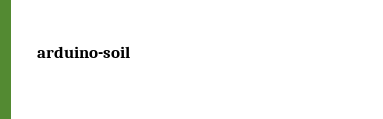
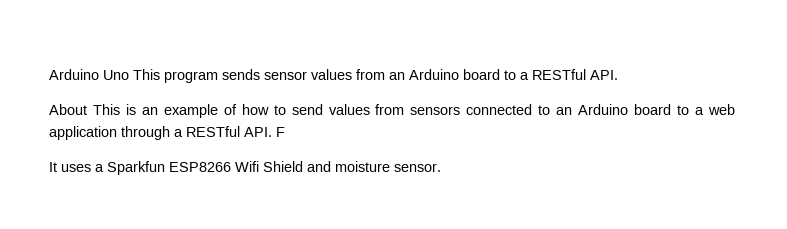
[37,46,130,58] arduino-soil -> [49,69,618,83] [49,104,735,118] [49,126,285,140] [49,161,441,175] Arduino Uno This program sends sensor values from an Arduino board to a RESTful API. // About This is an example of how to send values from sensors connected to an Arduino board to a web application through a RESTful API. F // It uses a Sparkfun ESP8266 Wifi Shield and moisture sensor.

